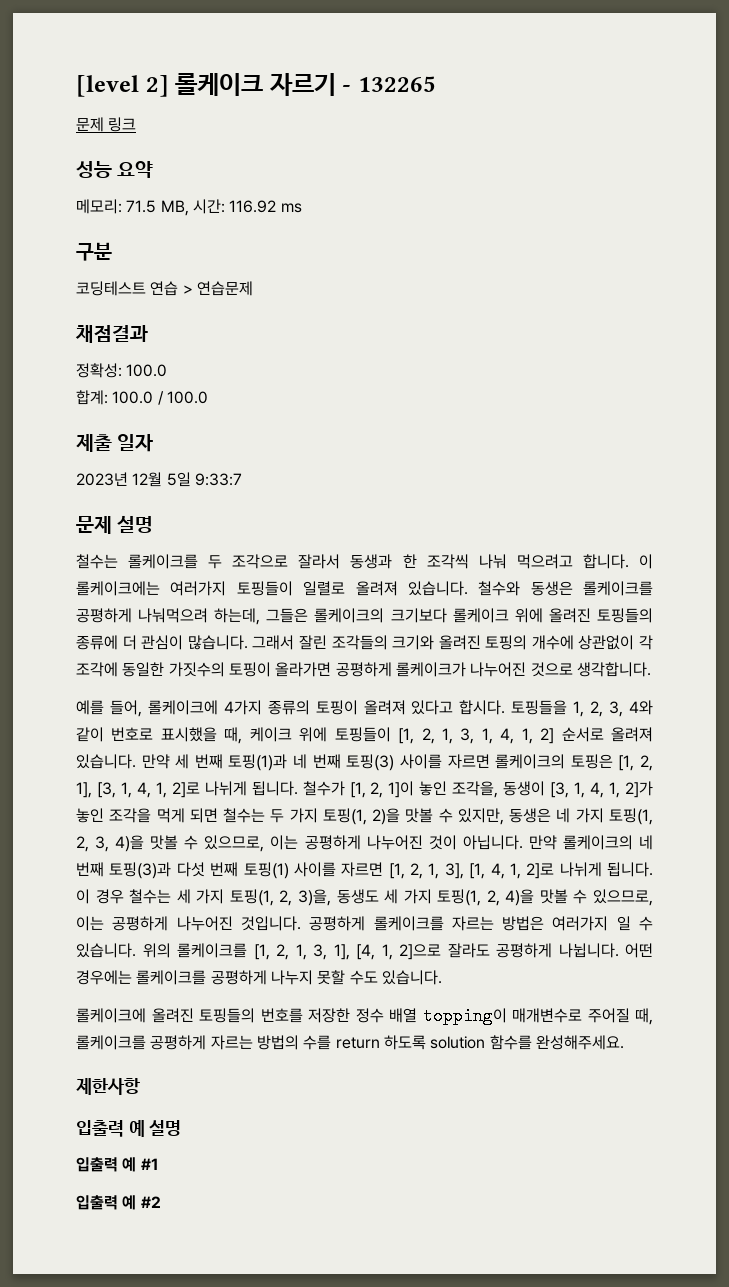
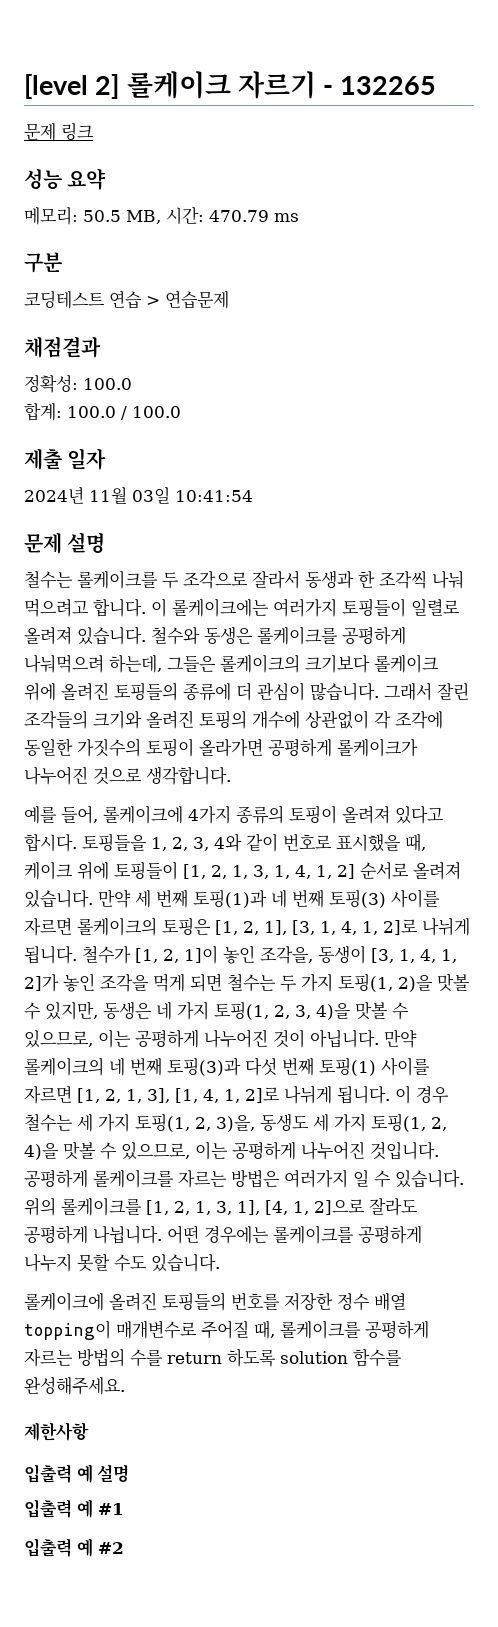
[126,200,157,213] 71.5 -> [83,210,121,222] 50.5
[229,200,277,213] 116.92 -> [209,210,269,222] 470.79
[76,472,242,487] 2023년 12월 5일 9:33:7 -> [24,487,253,504] 2024년 11월 03일 10:41:54

